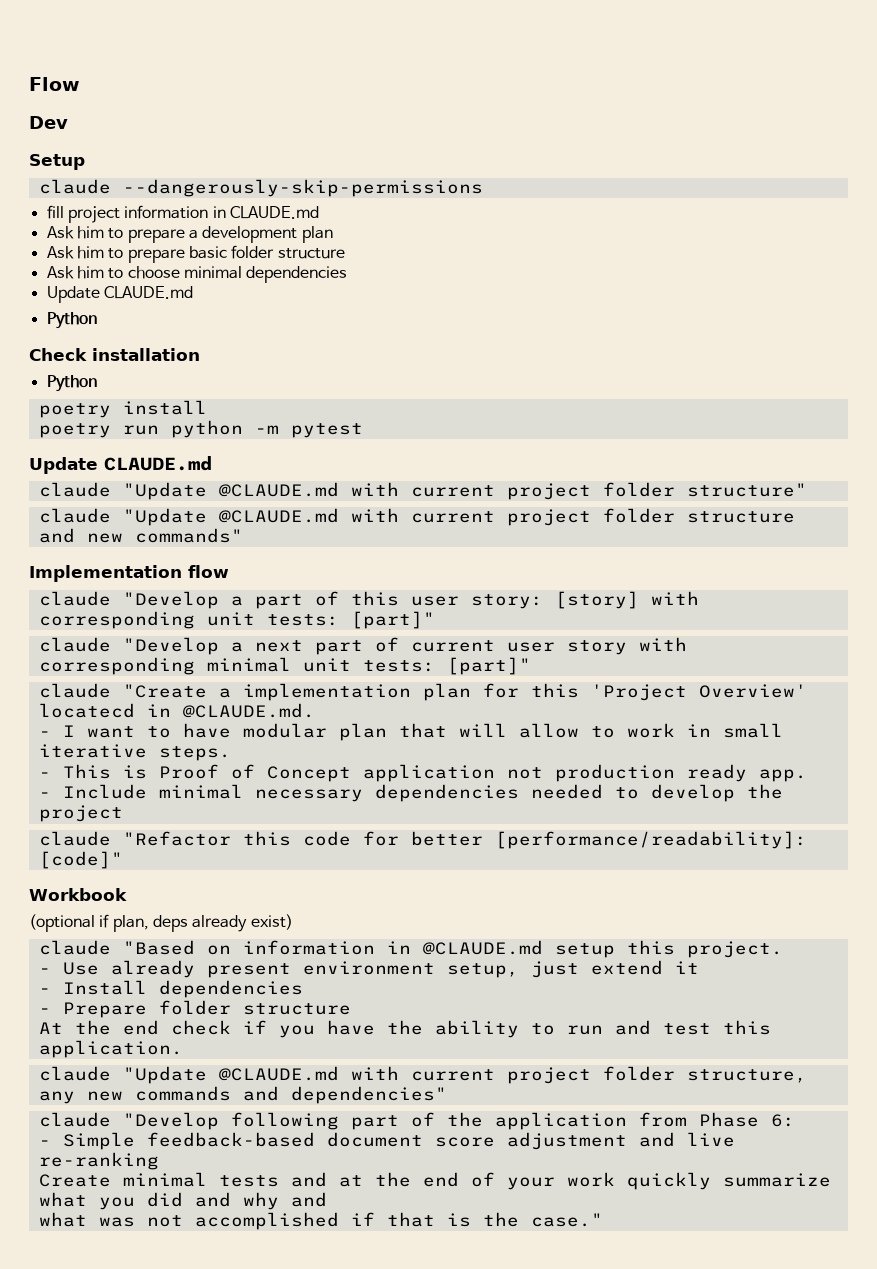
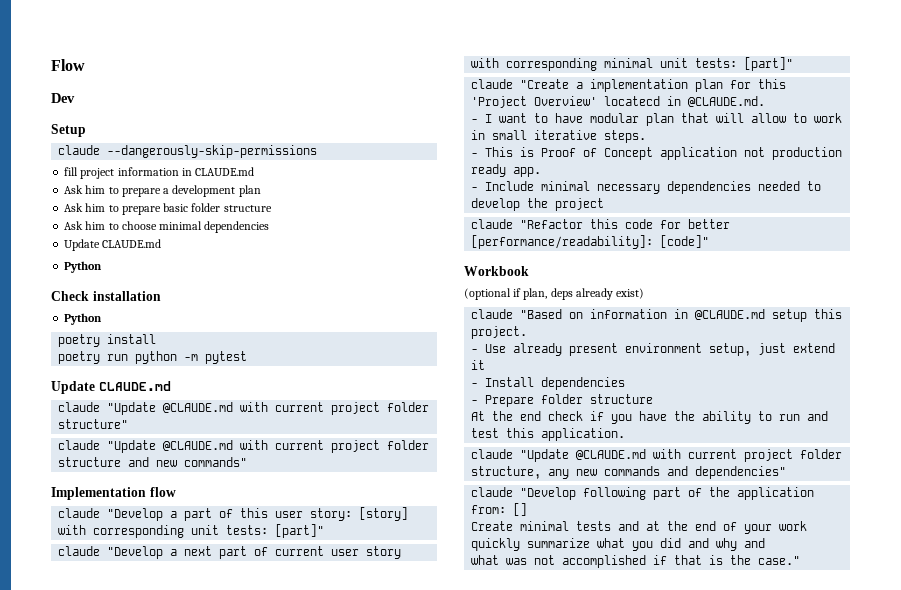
[638,1112,795,1127] [38,1132,735,1150] [38,1152,159,1170] from Phase 6: // - Simple feedback-based document score adjustment and live re-ranking -> [471,503,528,516] from: []

